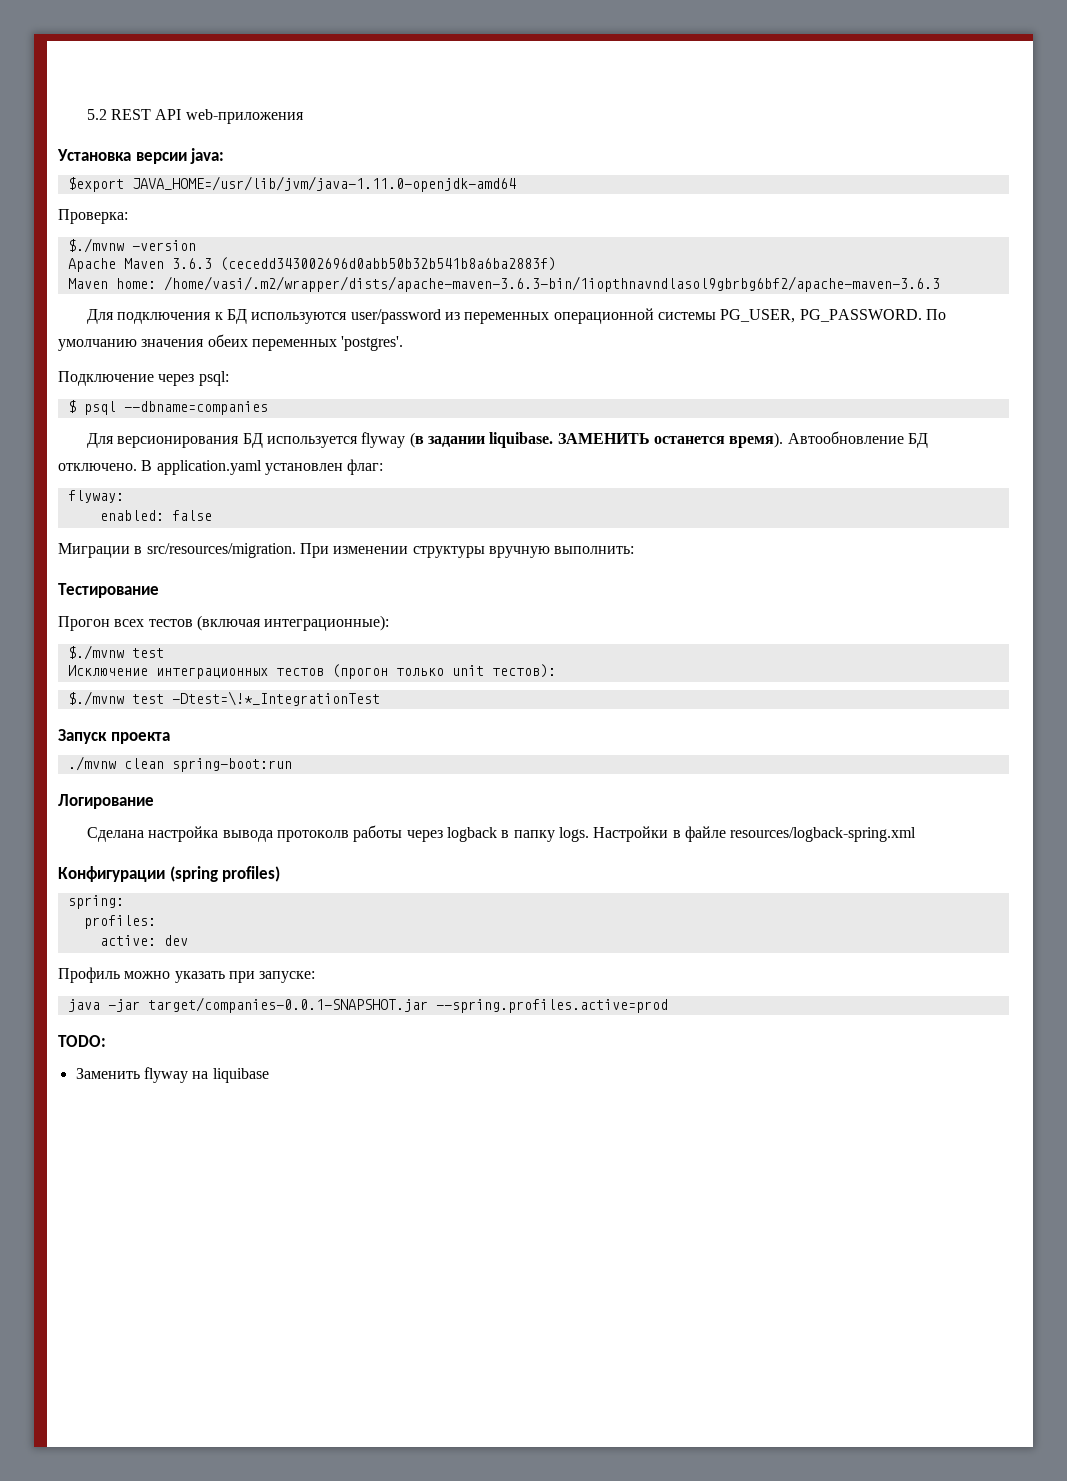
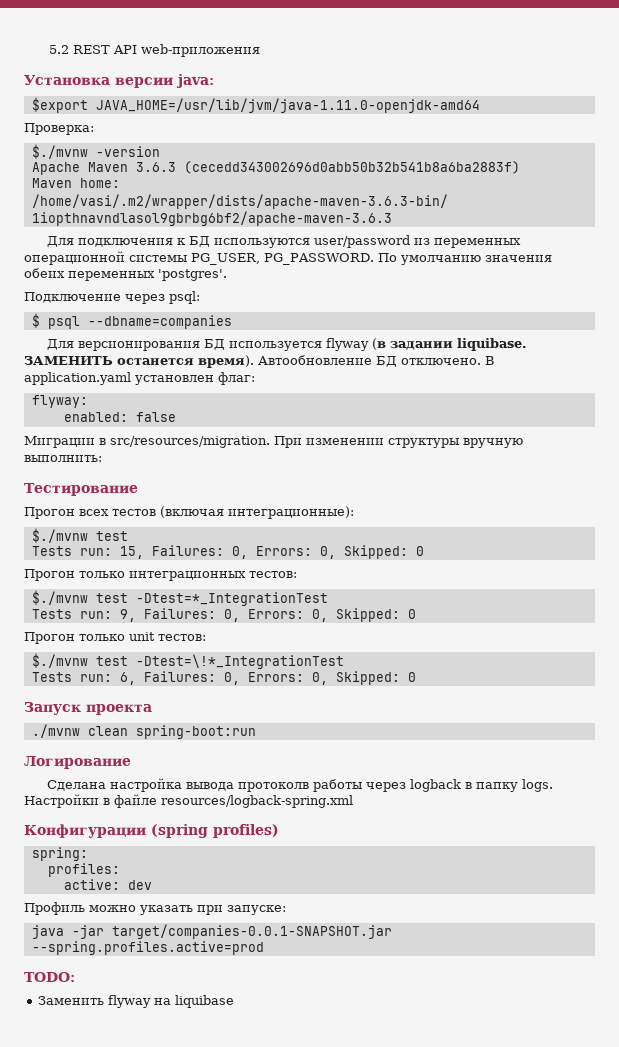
[67,664,388,679] Исключение интеграционных тестов (прогон -> [31,545,424,559] [24,569,297,581] [31,590,328,606] [31,608,416,622] [24,632,75,644] Tests run: 15, Failures: 0, Errors: 0, Skipped: 0 // Прогон только интеграционных тестов: // $./mvnw test -Dtest=*_IntegrationTest // Tests run: 9, Failures: 0, Errors: 0, Skipped: 0 // Прогон
[491,664,556,678] тестов): -> [158,634,206,641] тестов:
(380, 698) none -> [31,671,416,685] // Tests run: 6, Failures: 0, Errors: 0, Skipped: 0

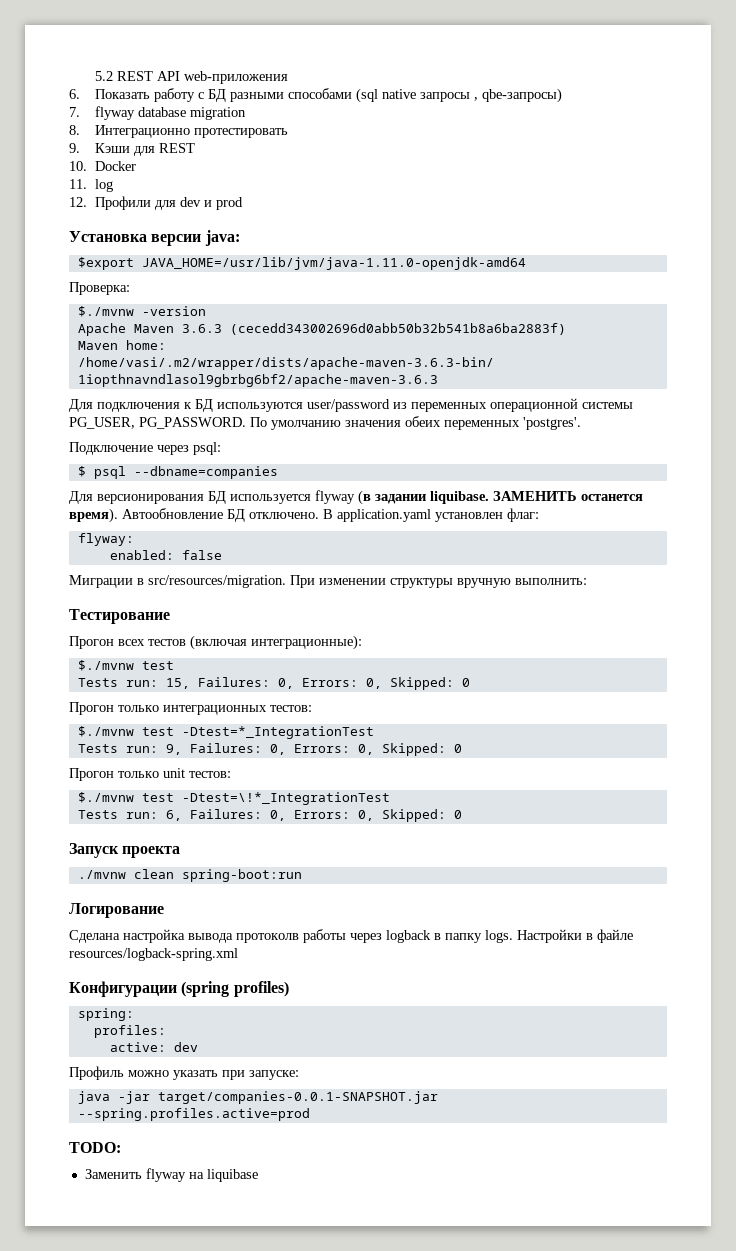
(260, 50) none -> [69,88,563,103] [69,106,247,120] [69,125,289,138] [69,143,196,156] [69,161,137,171] [69,179,114,192] [69,196,244,210] // 6. Показать работу с БД разными способами (sql native запросы , qbe-запросы) // 7. flyway database migration // 8. Интеграционно протестировать // 9. Кэши для REST // 10. Docker // 11. log // 12. Профили для dev и prod

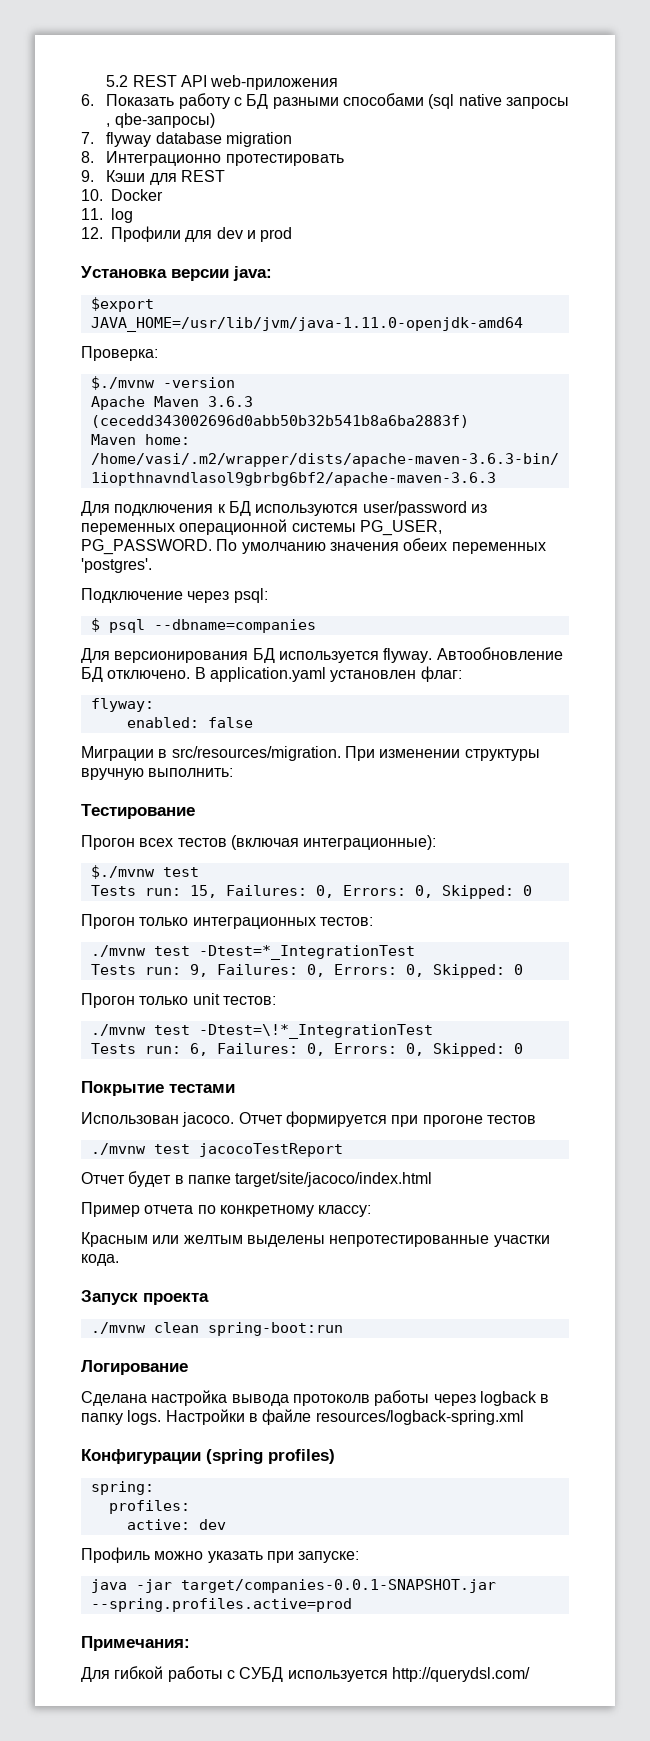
[315,490,643,505] [69,508,118,523] flyway (в задании liquibase. ЗАМЕНИТЬ останется время). -> [383,648,433,663] flyway.
[77,726,134,737] $./mvnw -> [90,945,146,957] ./mvnw
[77,792,134,803] $./mvnw -> [90,1024,146,1036] ./mvnw
(462, 814) none -> [81,1081,235,1096] [81,1111,536,1127] [90,1143,343,1157] [81,1171,433,1187] [81,1202,372,1217] [81,1232,550,1247] [81,1254,119,1266] // Покрытие тестами // Использован jacoco. Отчет формируется при прогоне тестов // ./mvnw test jacocoTestReport // Отчет будет в папке target/site/jacoco/index.html // Пример отчета по конкретному классу: // Красным или желтым выделены непротестированные участки кода.
[69,1142,121,1153] [84,1168,258,1182] TODO: // Заменить flyway на liquibase -> [81,1636,190,1651] [81,1666,530,1682] Примечания: // Для гибкой работы с СУБД используется http://querydsl.com/

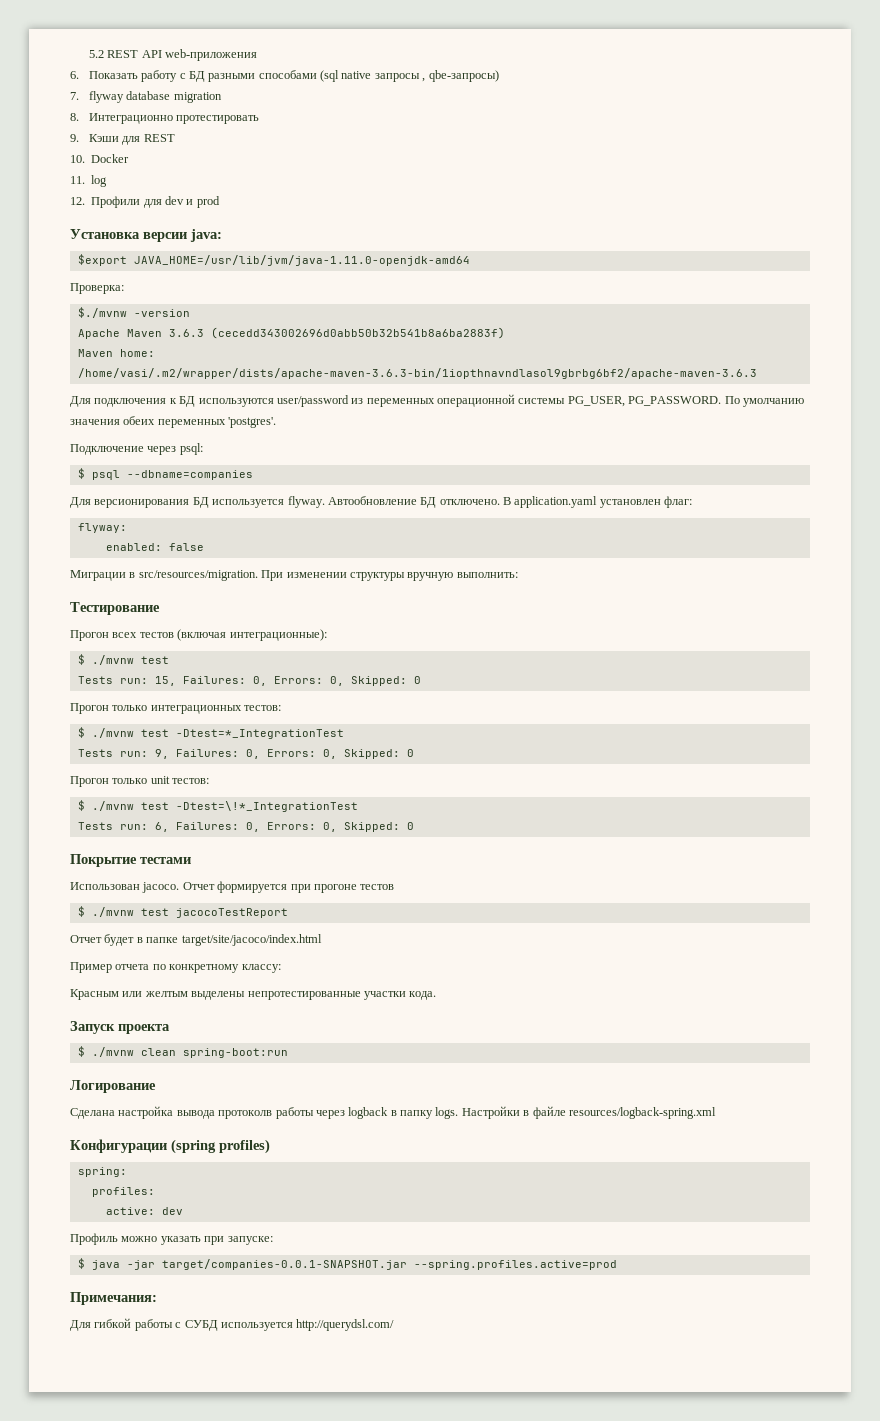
[90,865,155,879] $./mvnw -> [77,654,134,665] $ ./mvnw
(373, 921) none -> [77,727,85,738] $
(276, 1000) none -> [77,800,85,811] $
(536, 1119) none -> [77,906,85,917] $
(209, 1299) none -> [77,1046,85,1057] $
(360, 1557) none -> [77,1258,85,1269] $

